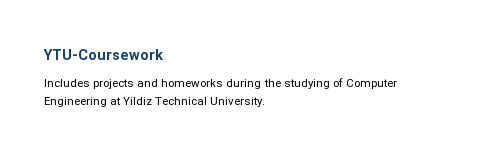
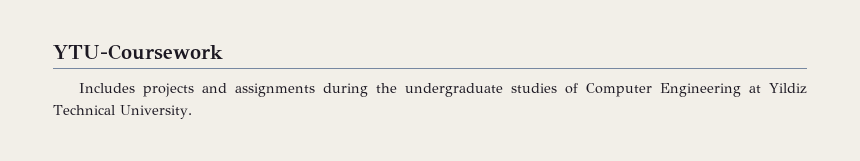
[161,79,224,87] homeworks -> [235,83,316,97] assignments
[283,79,330,89] studying -> [405,83,558,97] undergraduate studies

